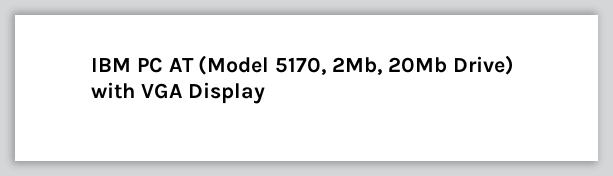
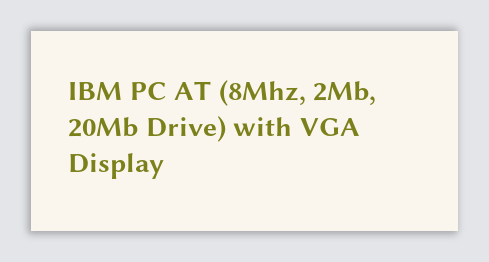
[198,55,327,75] (Model 5170, -> [218,80,306,106] (8Mhz,

